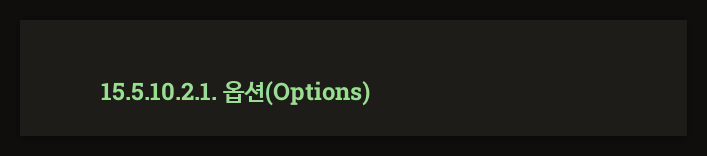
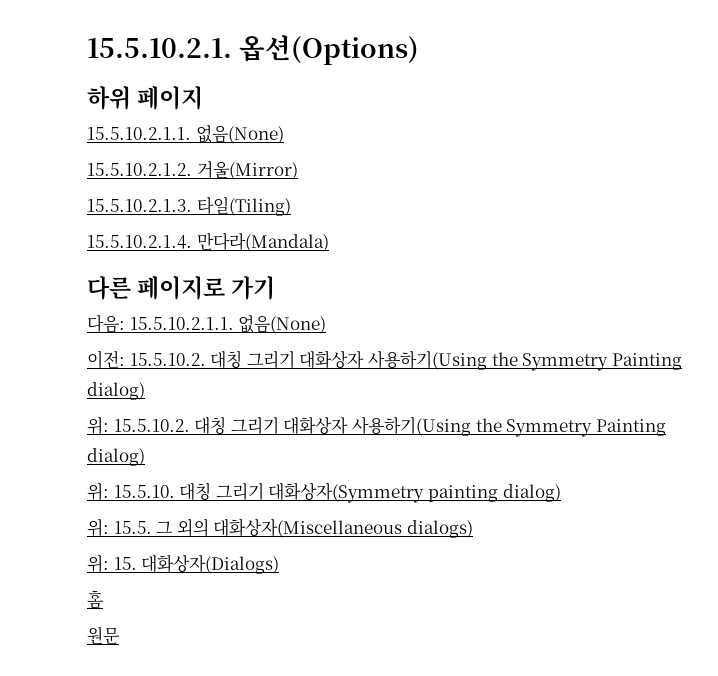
(371, 93) none -> [87,86,204,110] [87,125,284,144] [87,161,298,180] [87,197,291,216] [87,232,329,252] [87,276,276,300] [87,315,327,334] [87,350,682,371] [87,382,145,400] [87,416,666,437] [87,448,145,466] [87,482,561,503] [87,518,473,538] [87,554,280,574] [87,590,104,609] [87,626,120,644] // 하위 페이지 // 15.5.10.2.1.1. 없음(None) // 15.5.10.2.1.2. 거울(Mirror) // 15.5.10.2.1.3. 타일(Tiling) // 15.5.10.2.1.4. 만다라(Mandala) // 다른 페이지로 가기 // 다음: 15.5.10.2.1.1. 없음(None) // 이전: 15.5.10.2. 대칭 그리기 대화상자 사용하기(Using the Symmetry Painting dialog) // 위: 15.5.10.2. 대칭 그리기 대화상자 사용하기(Using the Symmetry Painting dialog) // 위: 15.5.10. 대칭 그리기 대화상자(Symmetry painting dialog) // 위: 15.5. 그 외의 대화상자(Miscellaneous dialogs) // 위: 15. 대화상자(Dialogs) // 홈 // 원문

